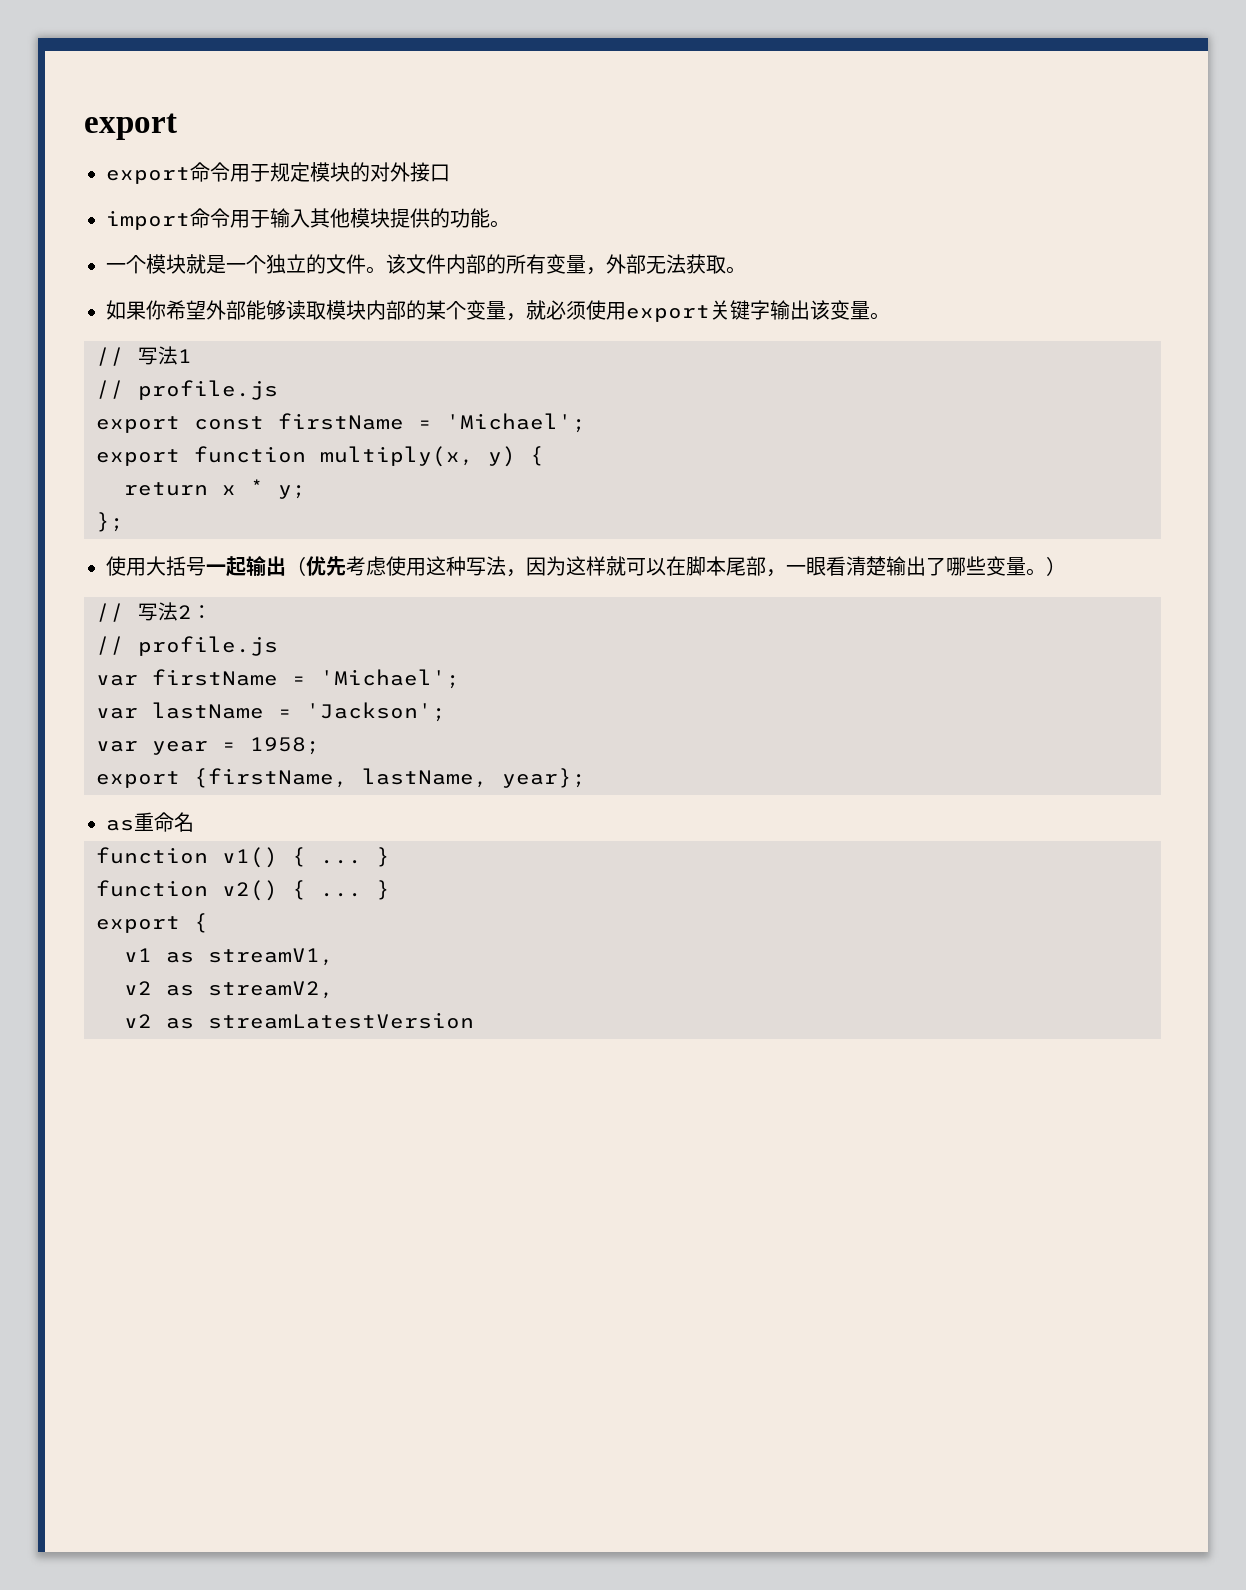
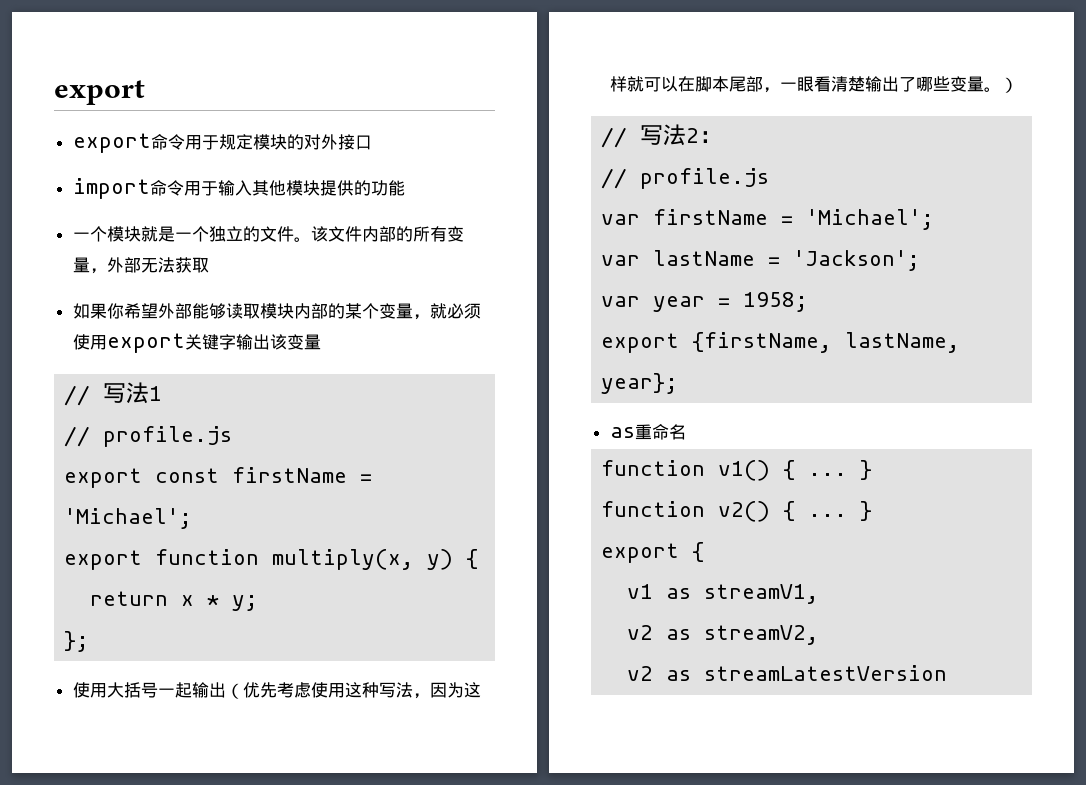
[490,220,510,228] 。 -> (405, 188) none
[726,266,746,274] 。 -> (209, 265) none
[870,312,890,320] 。 -> (321, 342) none

